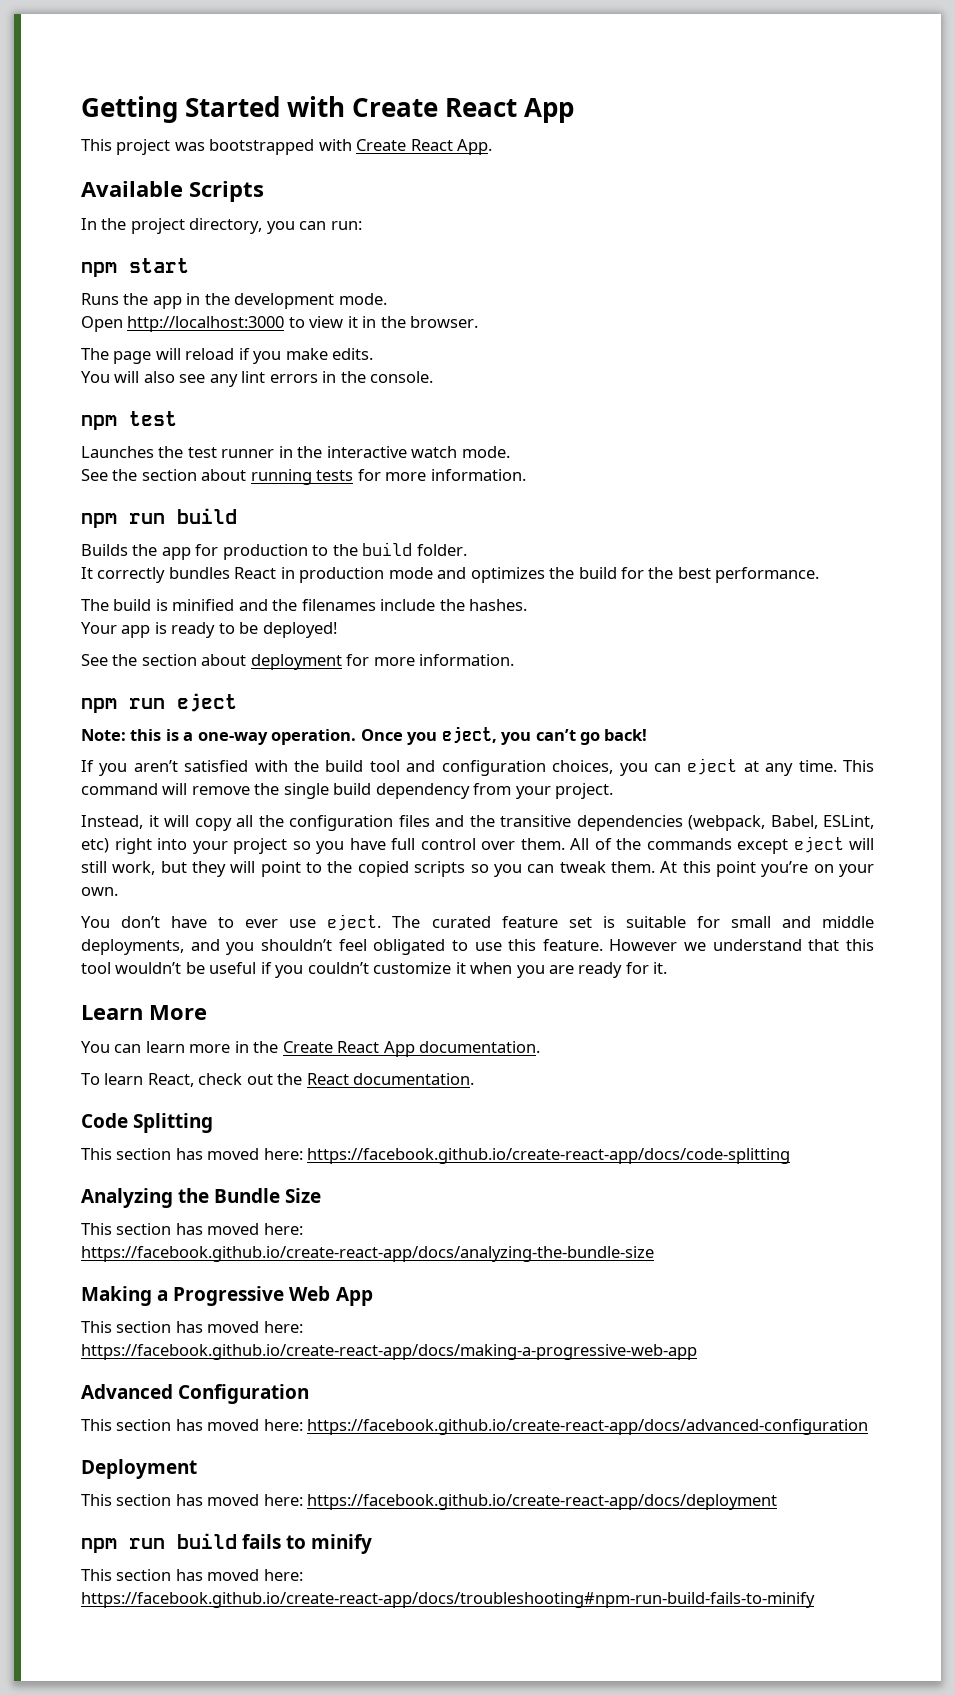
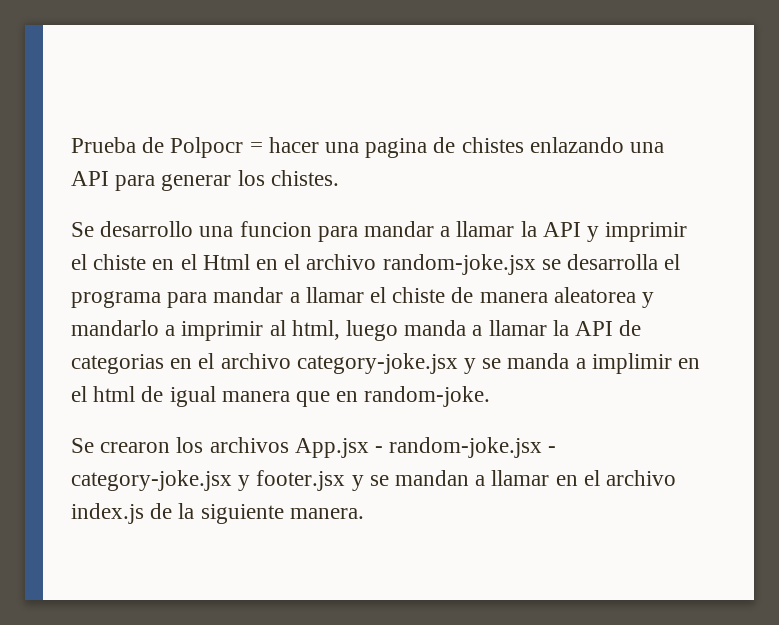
[81,96,575,123] [81,139,493,155] [81,181,264,202] [81,218,362,234] [81,258,189,277] [81,293,387,309] [81,316,479,332] [81,348,374,364] [81,371,434,387] [81,411,177,430] [81,446,510,458] [81,469,526,485] [81,508,237,528] [81,542,467,560] [81,567,820,583] [81,599,528,611] [81,622,337,638] [81,654,515,670] [81,693,237,713] [81,726,648,745] [81,758,874,776] [81,783,614,799] [81,815,874,831] [81,836,874,854] [81,861,875,877] [81,887,118,896] [81,914,874,931] [81,939,874,955] [81,962,668,978] [81,1005,207,1020] [81,1041,541,1057] [81,1073,475,1087] [81,1113,214,1133] [81,1148,791,1164] [81,1188,322,1208] [81,1223,303,1235] [81,1246,654,1262] [81,1286,373,1306] [81,1321,303,1333] [81,1344,697,1360] [81,1384,310,1404] [81,1419,869,1435] [81,1459,197,1479] [81,1494,778,1510] [81,1533,373,1554] [81,1569,303,1581] [81,1592,815,1608] Getting Started with Create React App // This project was bootstrapped with Create React App. // Available Scripts // In the project directory, you can run: // npm start // Runs the app in the development mode. // Open http://localhost:3000 to view it in the browser. // The page will reload if you make edits. // You will also see any lint errors in the console. // npm test // Launches the test runner in the interactive watch mode. // See the section about running tests for more information. // npm run build // Builds the app for production to the build folder. // It correctly bundles React in production mode and optimizes the build for the best performance. // The build is minified and the filenames include the hashes. // Your app is ready to be deployed! // See the section about deployment for more information. // npm run eject // Note: this is a one-way operation. Once you eject, you can’t go back! // If you aren’t satisfied with the build tool and configuration choices, you can eject at any time. This command will remove the single build dependency from your project. // Instead, it will copy all the configuration files and the transitive dependencies (webpack, Babel, ESLint, etc) right into your project so you have full control over them. All of the commands except eject will still work, but they will point to the copied scripts so you can tweak them. At this point you’re on your own. // You don’t have to ever use eject. The curated feature set is suitable for small and middle deployments, and you shouldn’t feel obligated to use this feature. However we understand that this tool wouldn’t be useful if you couldn’t customize it when you are ready for it. // Learn More // You can learn more in the Create React App documentation. // To learn React, check out the React documentation. // Code Splitting // This section has moved here: https://facebook.github.io/create-react-app/docs/code-splitting // Analyzing the Bundle Size // This section has moved here: https://facebook.github.io/create-react-app/docs/analyzing-the-bundle-size // Making a Progressive Web App // This section has moved here: https://facebook.github.io/create-react-app/docs/making-a-progressive-web-app // Advanced Configuration // This section has moved here: https://facebook.github.io/create-react-app/docs/advanced-configuration // Deployment // This section has moved here: https://facebook.github.io/create-react-app/docs/deployment // npm run build fails to minify // This section has moved here: https://facebook.github.io/create-react-app/docs/troubleshooting#npm-run-build-fails-to-minify -> [71,137,665,158] [71,170,339,191] [71,221,688,242] [71,254,681,275] [71,287,655,308] [71,320,642,341] [71,353,701,374] [71,386,491,407] [71,437,557,458] [71,470,677,491] [71,503,364,524] Prueba de Polpocr = hacer una pagina de chistes enlazando una API para generar los chistes. // Se desarrollo una funcion para mandar a llamar la API y imprimir el chiste en el Html en el archivo random-joke.jsx se desarrolla el programa para mandar a llamar el chiste de manera aleatorea y mandarlo a imprimir al html, luego manda a llamar la API de categorias en el archivo category-joke.jsx y se manda a implimir en el html de igual manera que en random-joke. // Se crearon los archivos App.jsx - random-joke.jsx - category-joke.jsx y footer.jsx y se mandan a llamar en el archivo index.js de la siguiente manera.

